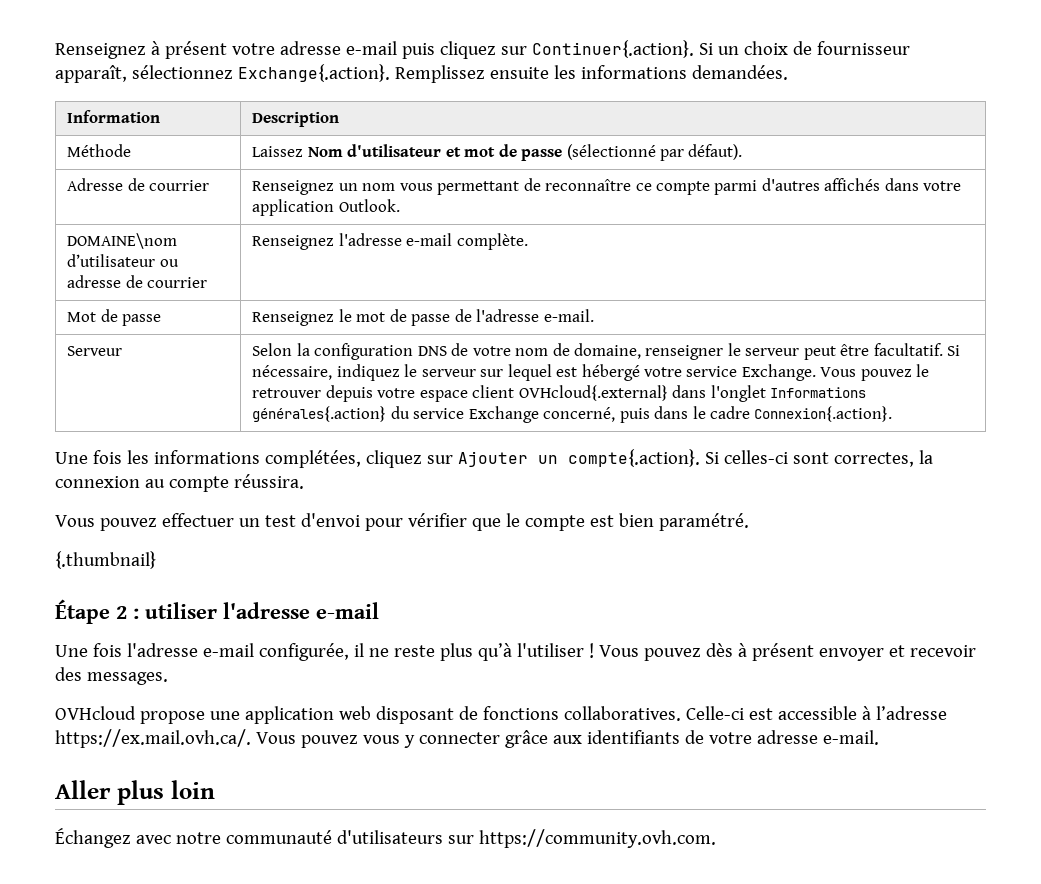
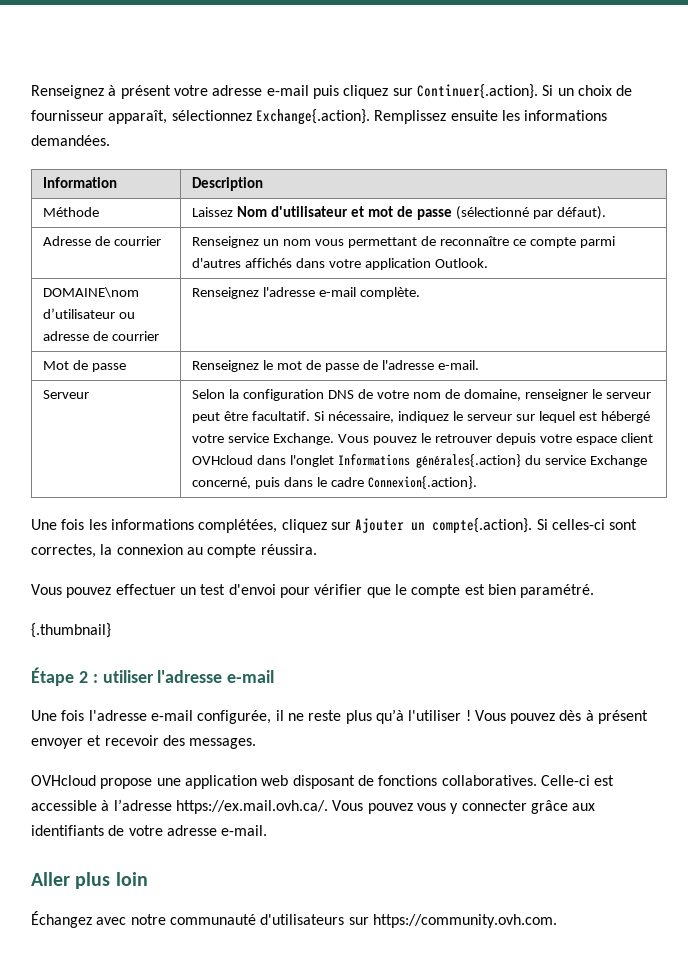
[518,385,668,401] OVHcloud{.external} -> [192,455,254,465] OVHcloud

